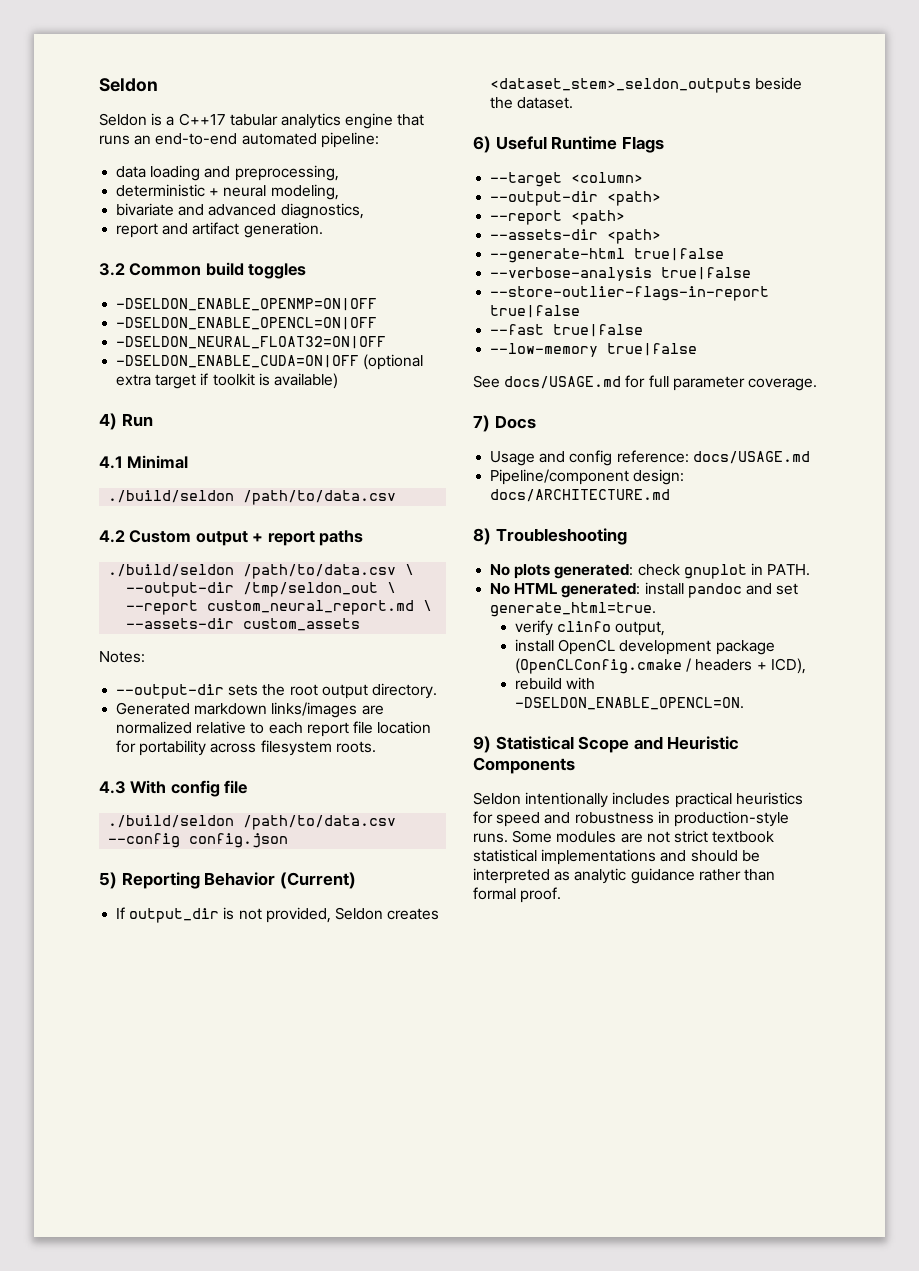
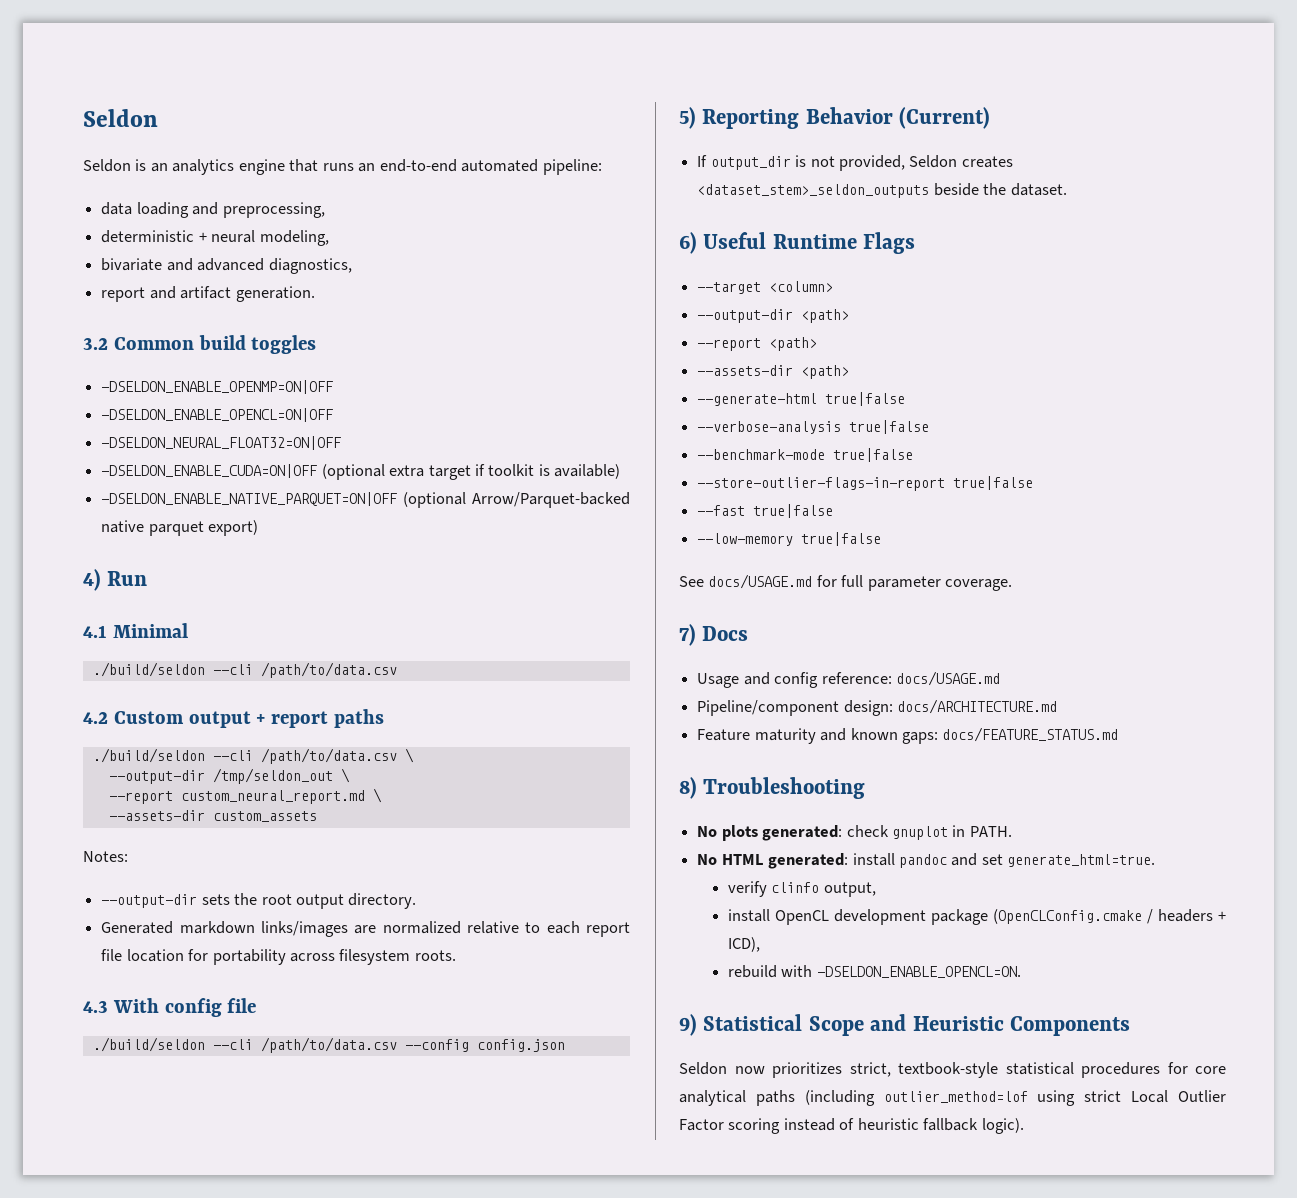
[166,113,278,126] a C++17 tabular -> [150,163,168,172] an
(338, 381) none -> [101,492,630,508] [101,520,259,536] // -DSELDON_ENABLE_NATIVE_PARQUET=ON|OFF (optional Arrow/Parquet-backed native parquet export)
(235, 496) none -> [212,664,253,675] --cli
(235, 570) none -> [212,750,253,761] --cli
(235, 821) none -> [212,1039,253,1050] --cli
(752, 273) none -> [697,448,914,462] // --benchmark-mode true|false
(671, 495) none -> [697,727,1119,744] // Feature maturity and known gaps: docs/FEATURE_STATUS.md
[525,792,803,808] [473,811,789,827] [473,830,775,843] [473,849,760,865] [473,868,775,884] [473,887,562,903] intentionally includes practical heuristics for speed and robustness in production-style runs. Some modules are not strict textbook statistical implementations and should be interpreted as analytic guidance rather than formal proof. -> [734,1062,1226,1078] [679,1090,1226,1106] [679,1118,1024,1134] now prioritizes strict, textbook-style statistical procedures for core analytical paths (including outlier_method=lof using strict Local Outlier Factor scoring instead of heuristic fallback logic).

